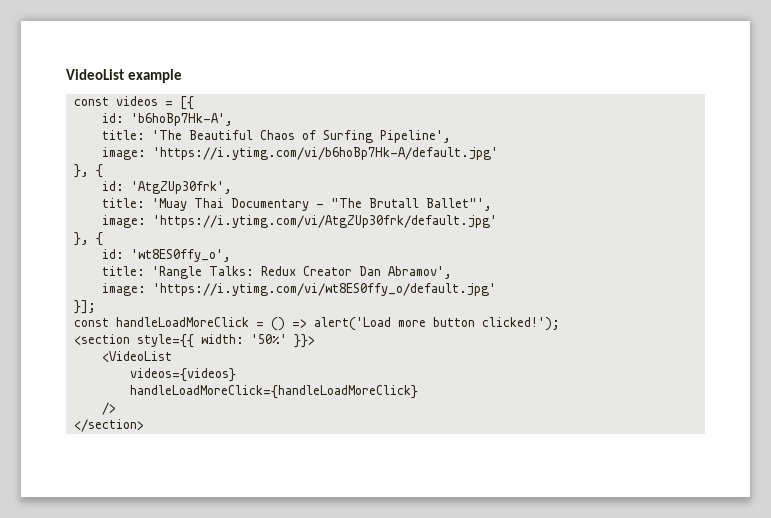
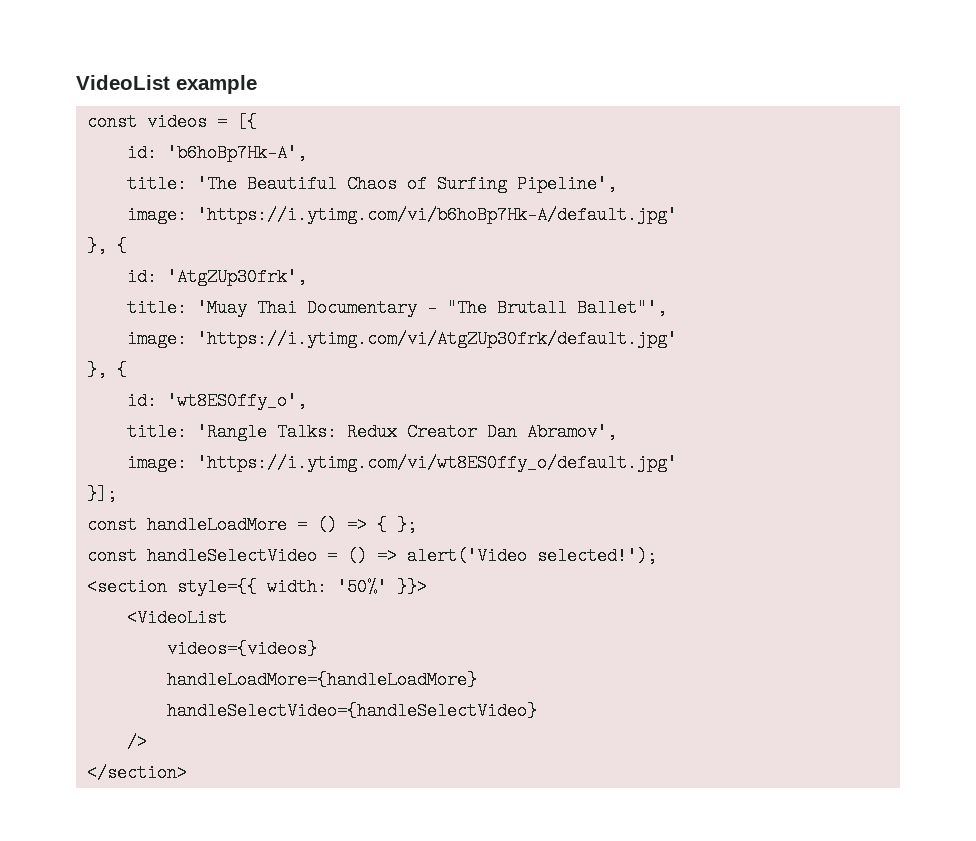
[116,317,561,331] handleLoadMoreClick = () => alert('Load more button clicked!'); -> [146,516,417,534] [86,547,657,565] handleLoadMore = () => { }; // const handleSelectVideo = () => alert('Video selected!');
[130,385,419,399] handleLoadMoreClick={handleLoadMoreClick} -> [166,671,477,689] [166,702,537,720] handleLoadMore={handleLoadMore} // handleSelectVideo={handleSelectVideo}

